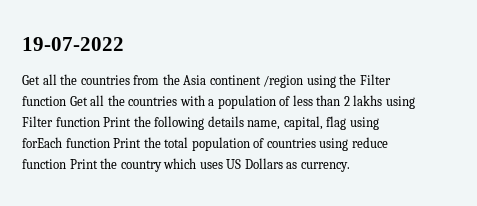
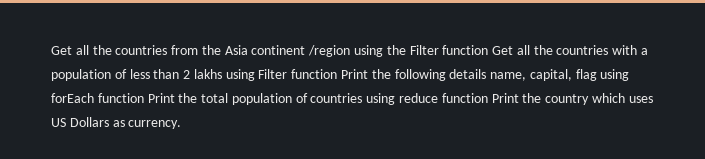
[22,37,124,51] 19-07-2022 // -> (51, 50) none

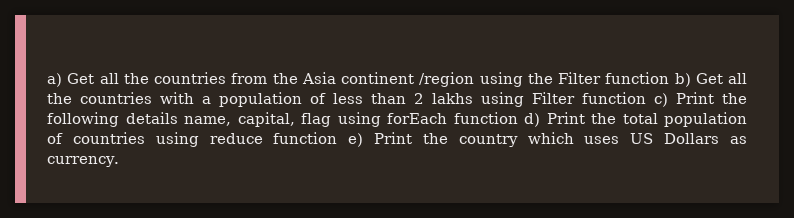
(51, 50) none -> [47,73,62,87] a)
(489, 50) none -> [674,73,691,87] b)
(338, 74) none -> [654,93,668,107] c)
(144, 98) none -> [524,113,540,127] d)
(488, 98) none -> [348,133,364,147] e)

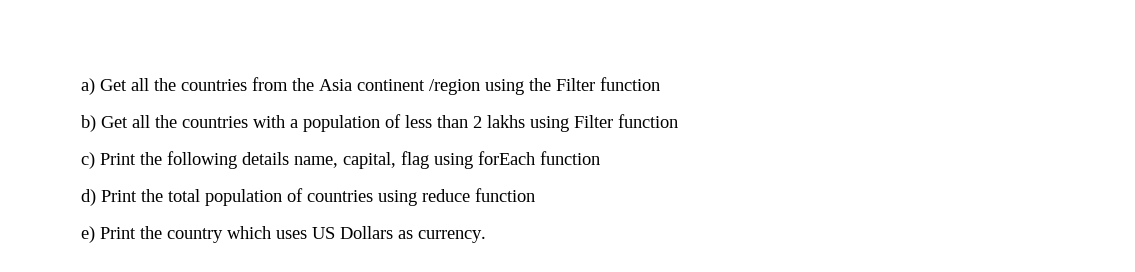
(670, 78) none -> (660, 84) //
(646, 98) none -> (678, 121) //
(518, 118) none -> (600, 158) //
(338, 138) none -> (535, 195) //

